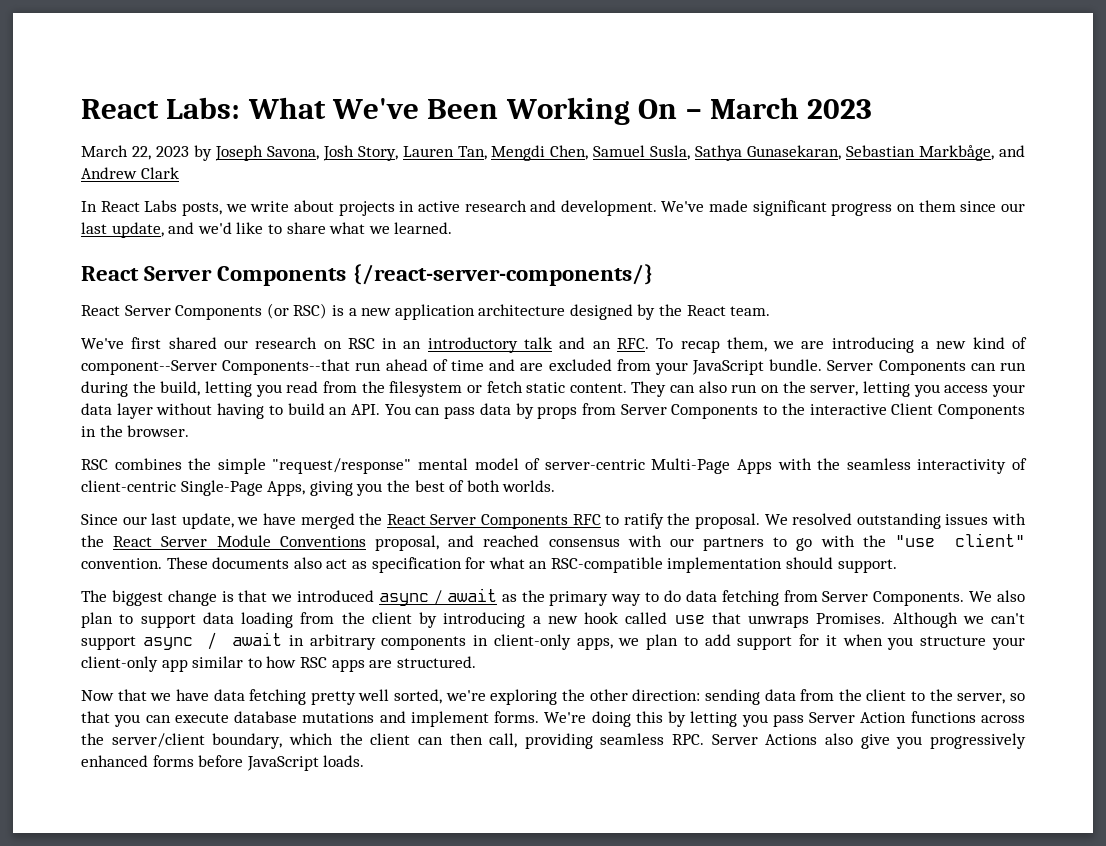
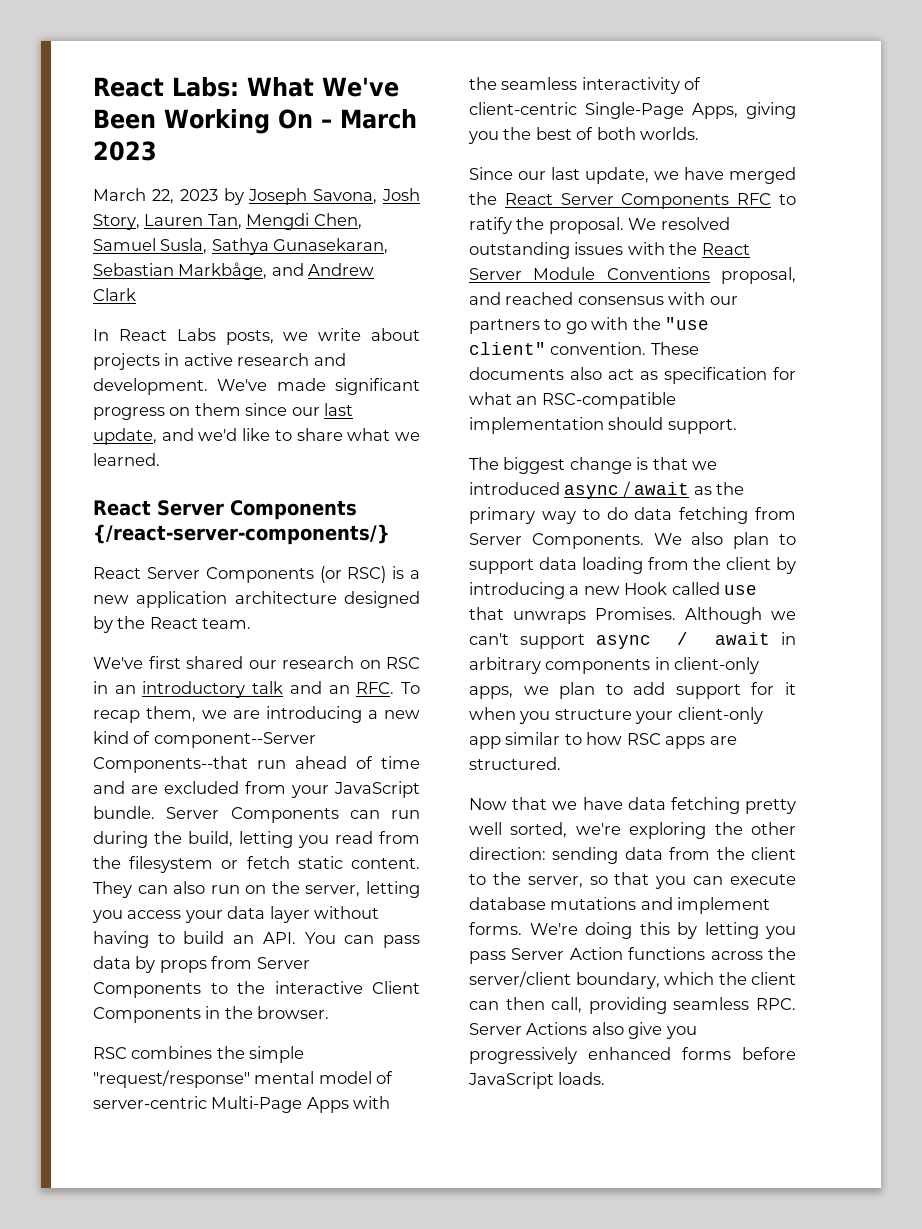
[584,612,618,624] hook -> [624,582,668,595] Hook

